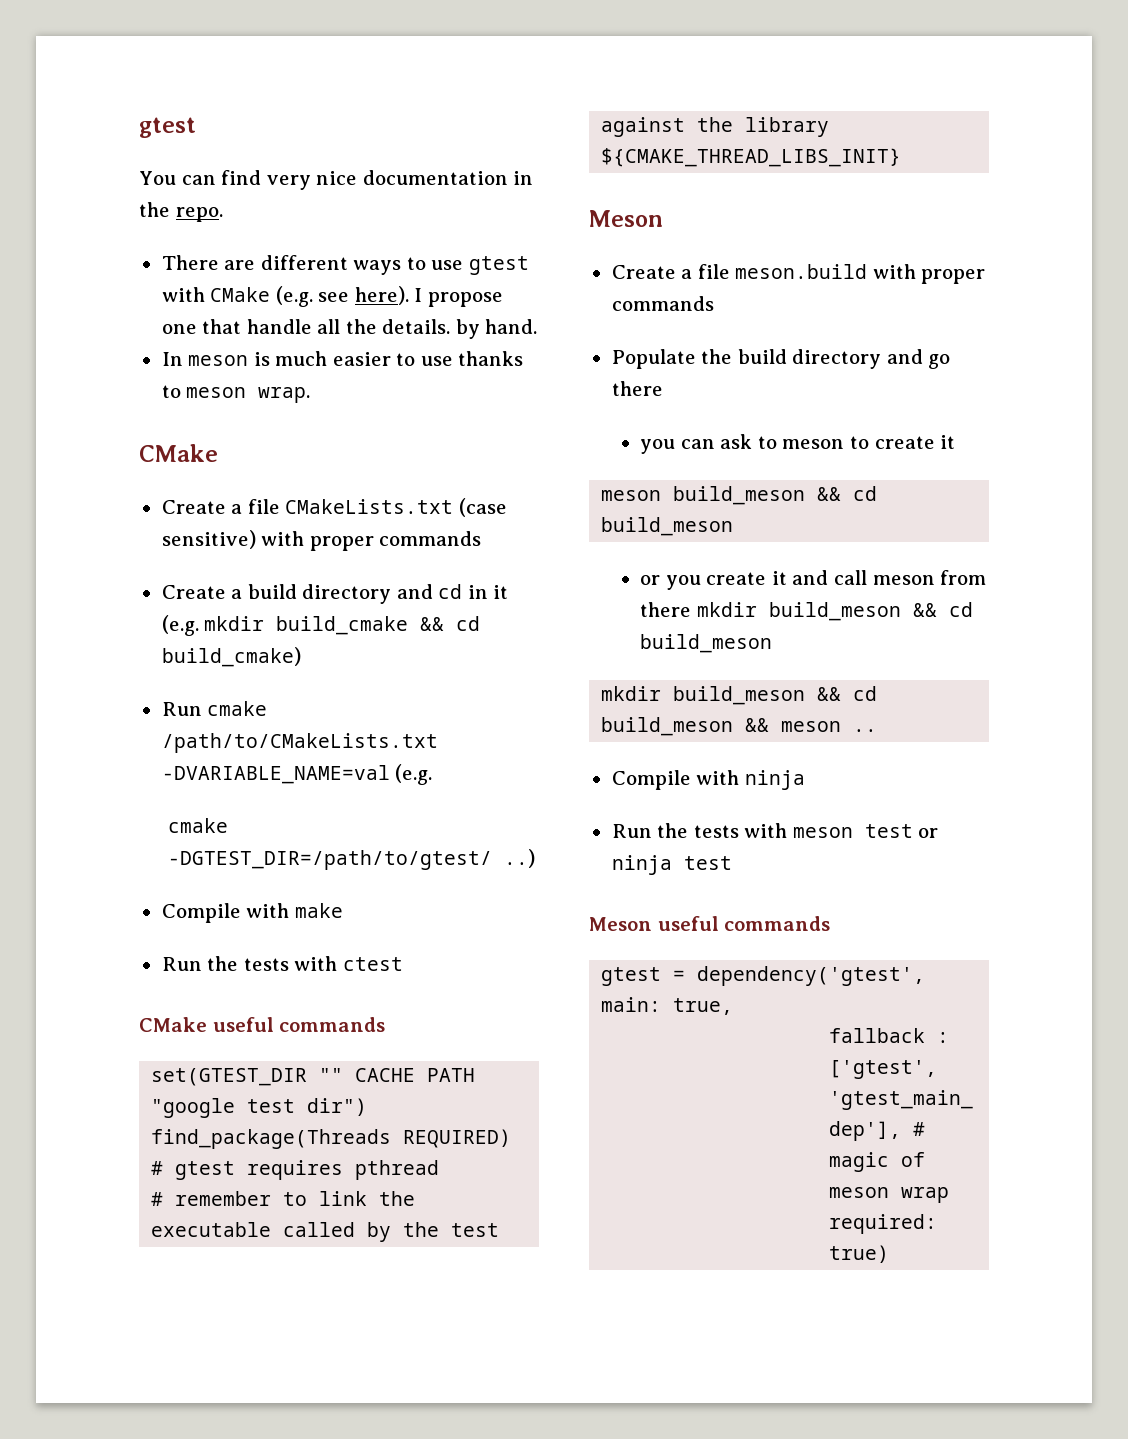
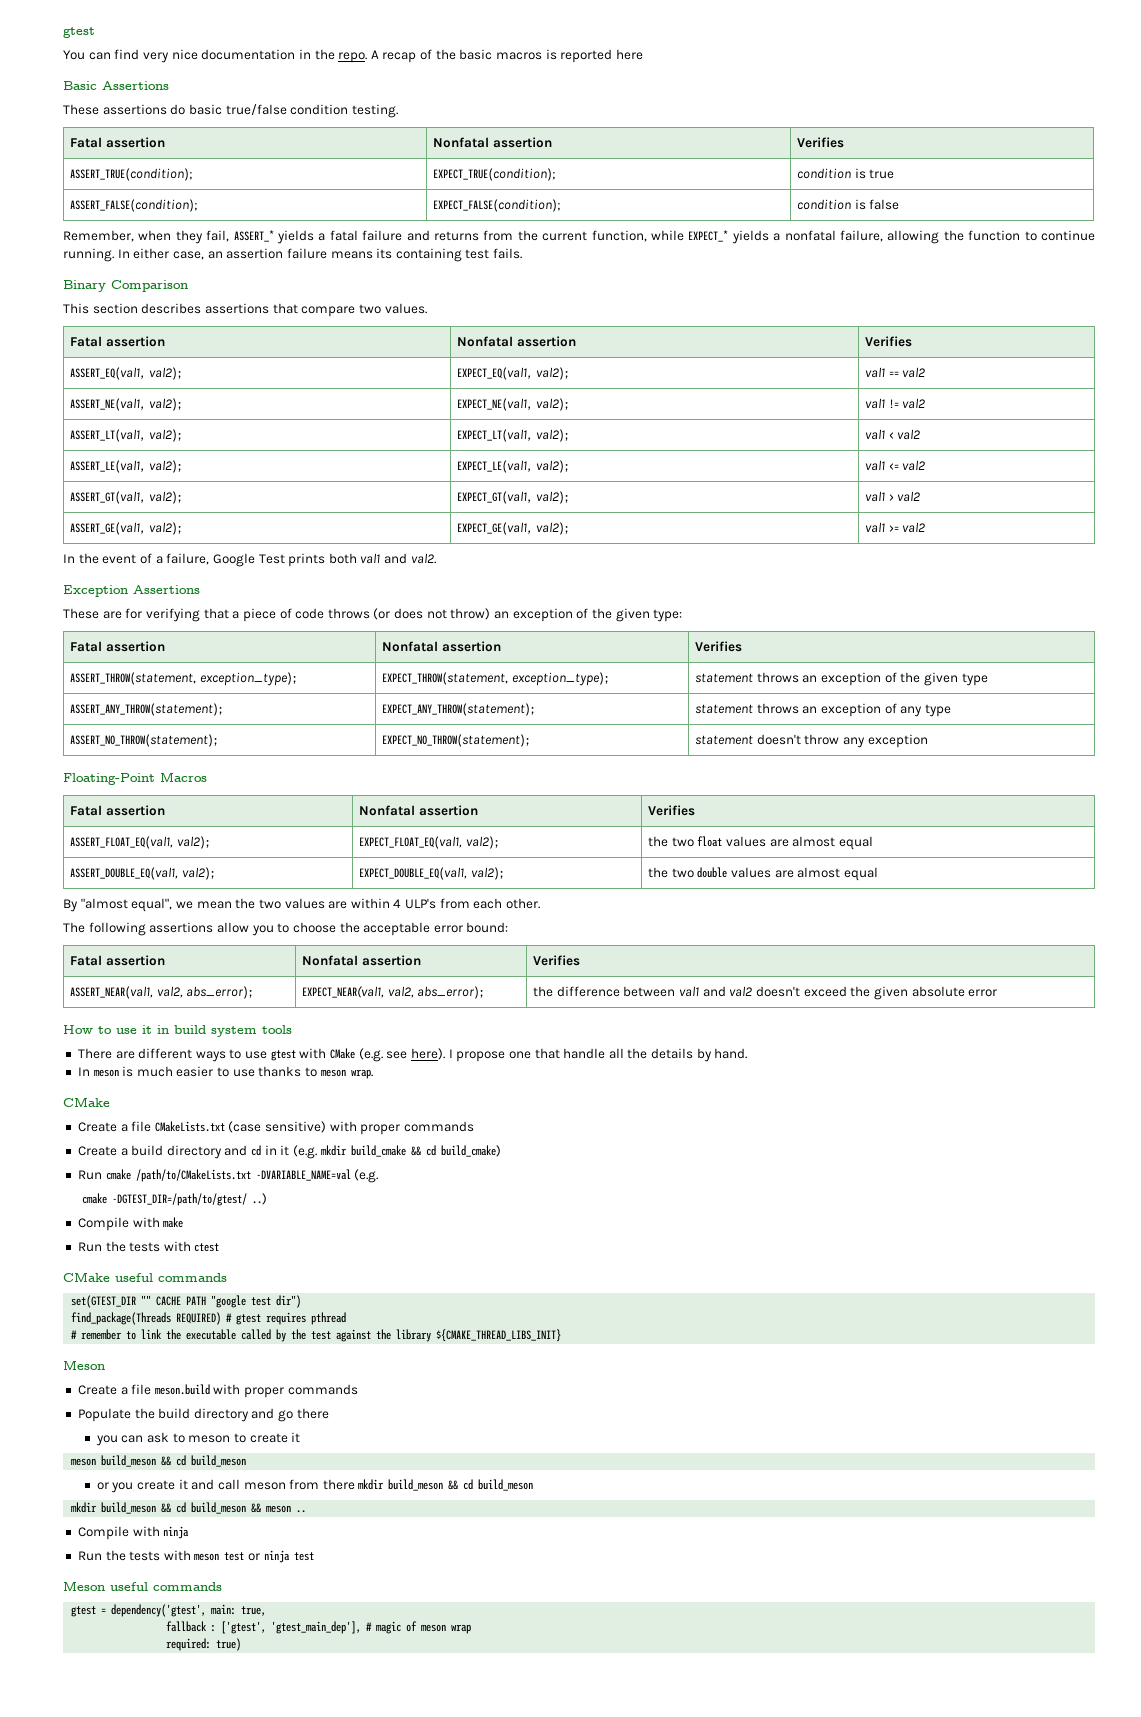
(223, 214) none -> [370,49,643,63] [63,81,169,90] [63,104,398,118] [70,137,165,148] [433,137,552,148] [797,137,845,148] [70,168,194,181] [433,168,557,181] [797,168,895,179] [70,199,199,212] [433,199,562,212] [797,199,900,210] [63,230,1095,244] [63,248,523,262] [63,280,188,292] [63,303,427,317] [70,336,165,347] [457,336,576,347] [865,336,913,347] [70,367,182,380] [457,367,569,380] [865,367,926,378] [70,398,182,411] [457,398,569,411] [865,398,926,409] [70,429,182,442] [457,429,569,442] [865,429,921,440] [70,460,182,473] [457,460,569,473] [865,460,926,471] [70,491,182,504] [457,491,569,504] [865,491,921,502] [70,522,182,535] [457,522,569,535] [865,522,926,533] [63,553,436,567] [63,585,200,597] [63,608,683,622] [70,641,165,652] [382,641,501,652] [695,641,743,652] [70,672,297,686] [382,672,609,686] [695,672,988,686] [70,703,224,716] [382,703,536,716] [695,703,952,717] [70,734,219,747] [382,734,531,747] [695,734,928,748] [63,772,207,785] [70,805,165,816] [359,805,478,816] [648,805,696,816] [70,836,210,849] [359,836,499,849] [648,836,874,850] [70,867,215,880] [359,867,504,880] [648,867,879,881] [63,898,541,912] [63,922,509,936] [70,955,165,966] [302,955,421,966] [533,955,581,966] [70,986,254,999] [302,986,485,999] [533,986,998,1000] [63,1025,292,1037] A recap of the basic macros is reported here // Basic Assertions // These assertions do basic true/false condition testing. // Fatal assertion | Nonfatal assertion | Verifies // ASSERT_TRUE(condition); | EXPECT_TRUE(condition); | condition is true // ASSERT_FALSE(condition); | EXPECT_FALSE(condition); | condition is false // Remember, when they fail, ASSERT_* yields a fatal failure and returns from the current function, while EXPECT_* yields a nonfatal failure, allowing the function to continue running. In either case, an assertion failure means its containing test fails. // Binary Comparison // This section describes assertions that compare two values. // Fatal assertion | Nonfatal assertion | Verifies // ASSERT_EQ(val1, val2); | EXPECT_EQ(val1, val2); | val1 == val2 // ASSERT_NE(val1, val2); | EXPECT_NE(val1, val2); | val1 != val2 // ASSERT_LT(val1, val2); | EXPECT_LT(val1, val2); | val1 < val2 // ASSERT_LE(val1, val2); | EXPECT_LE(val1, val2); | val1 <= val2 // ASSERT_GT(val1, val2); | EXPECT_GT(val1, val2); | val1 > val2 // ASSERT_GE(val1, val2); | EXPECT_GE(val1, val2); | val1 >= val2 // In the event of a failure, Google Test prints both val1 and val2. // Exception Assertions // These are for verifying that a piece of code throws (or does not throw) an exception of the given type: // Fatal assertion | Nonfatal assertion | Verifies // ASSERT_THROW(statement, exception_type); | EXPECT_THROW(statement, exception_type); | statement throws an exception of the given type // ASSERT_ANY_THROW(statement); | EXPECT_ANY_THROW(statement); | statement throws an exception of any type // ASSERT_NO_THROW(statement); | EXPECT_NO_THROW(statement); | statement doesn't throw any exception // Floating-Point Macros // Fatal assertion | Nonfatal assertion | Verifies // ASSERT_FLOAT_EQ(val1, val2); | EXPECT_FLOAT_EQ(val1, val2); | the two float values are almost equal // ASSERT_DOUBLE_EQ(val1, val2); | EXPECT_DOUBLE_EQ(val1, val2); | the two double values are almost equal // By "almost equal", we mean the two values are within 4 ULP's from each other. // The following assertions allow you to choose the acceptable error bound: // Fatal assertion | Nonfatal assertion | Verifies // ASSERT_NEAR(val1, val2, abs_error); | EXPECT_NEAR(val1, val2, abs_error); | the difference between val1 and val2 doesn't exceed the given absolute error // How to use it in build system tools
[382,319,451,334] details. -> [651,1048,694,1059] details

